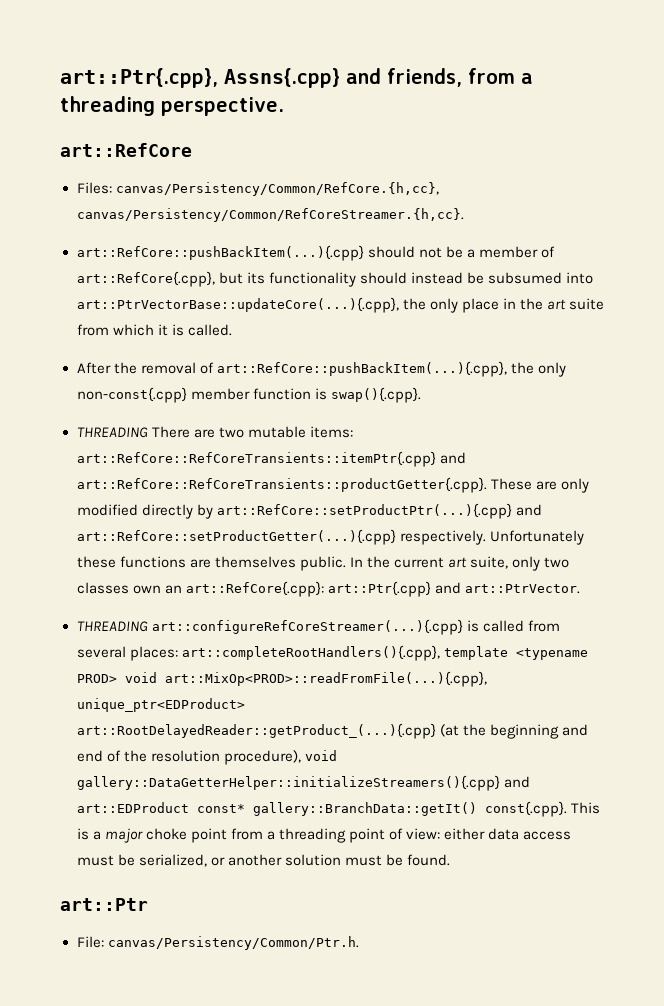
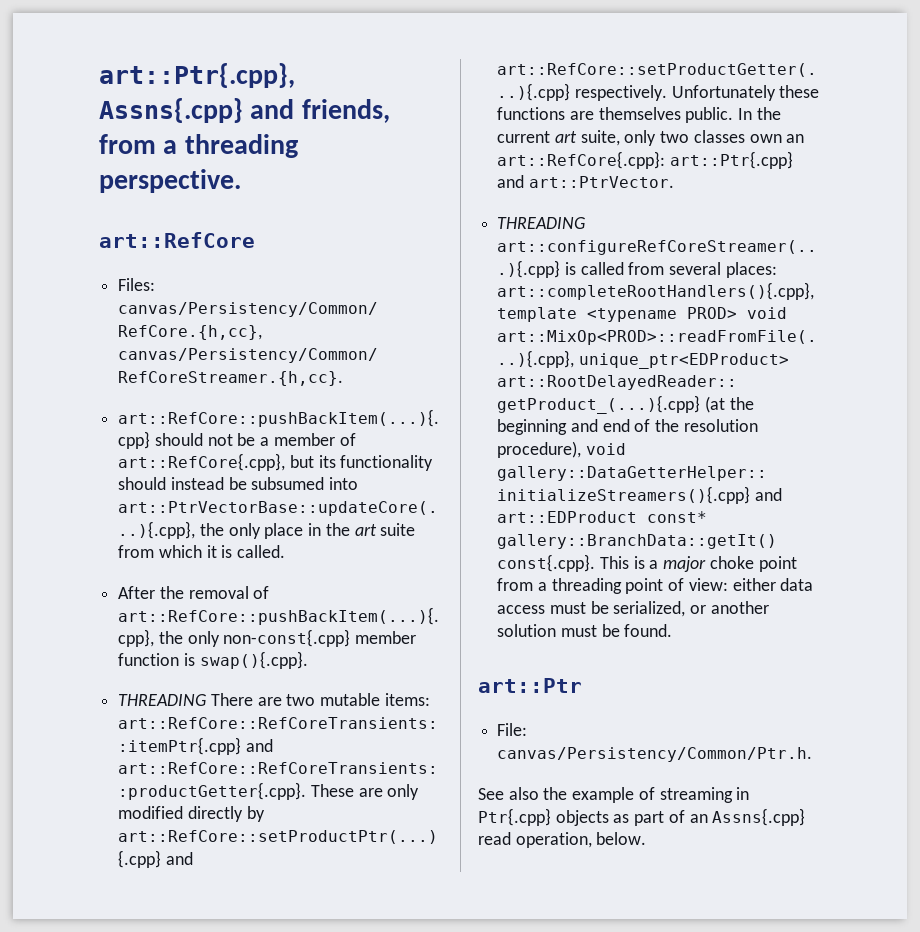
(359, 943) none -> [478,787,750,803] [478,808,806,826] [478,832,647,848] // See also the example of streaming in Ptr{.cpp} objects as part of an Assns{.cpp} read operation, below.

